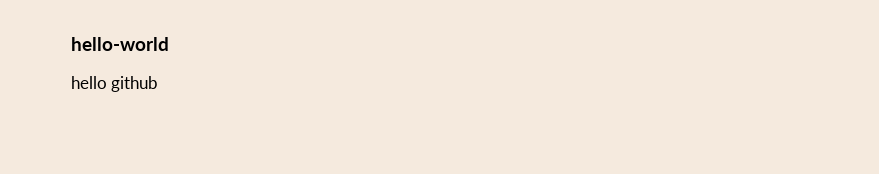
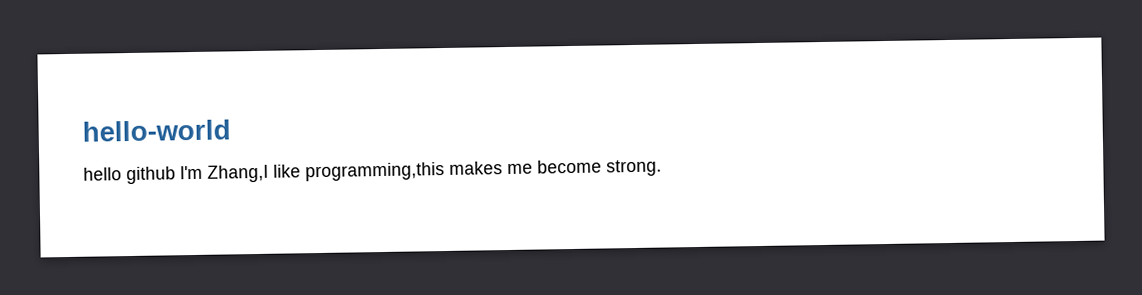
(159, 84) none -> [180,159,662,183] l'm Zhang,I like programming,this makes me become strong.

